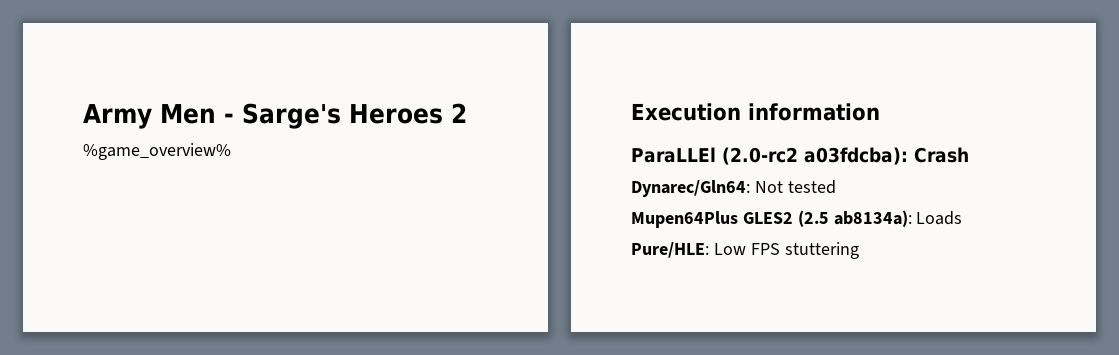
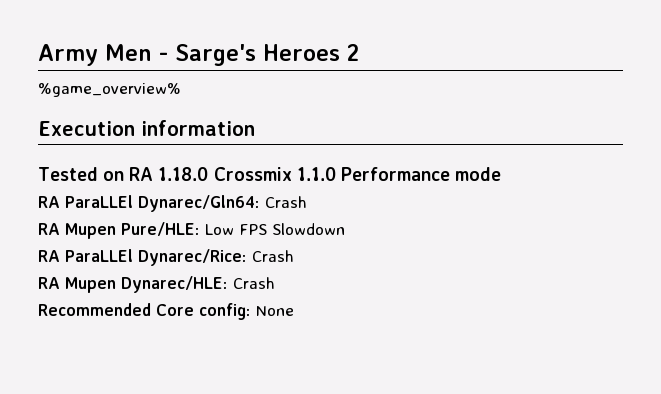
[631,147,969,165] [631,180,836,197] [631,210,963,228] [631,242,859,259] ParaLLEl (2.0-rc2 a03fdcba): Crash // Dynarec/Gln64: Not tested // Mupen64Plus GLES2 (2.5 ab8134a): Loads // Pure/HLE: Low FPS stuttering -> [38,167,501,181] [38,195,307,212] [38,222,345,239] [38,249,294,266] [38,276,275,293] [38,303,294,320] Tested on RA 1.18.0 Crossmix 1.1.0 Performance mode // RA ParaLLEl Dynarec/Gln64: Crash // RA Mupen Pure/HLE: Low FPS Slowdown // RA ParaLLEl Dynarec/Rice: Crash // RA Mupen Dynarec/HLE: Crash // Recommended Core config: None

